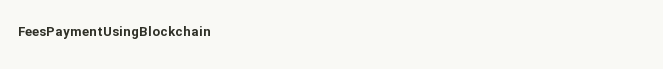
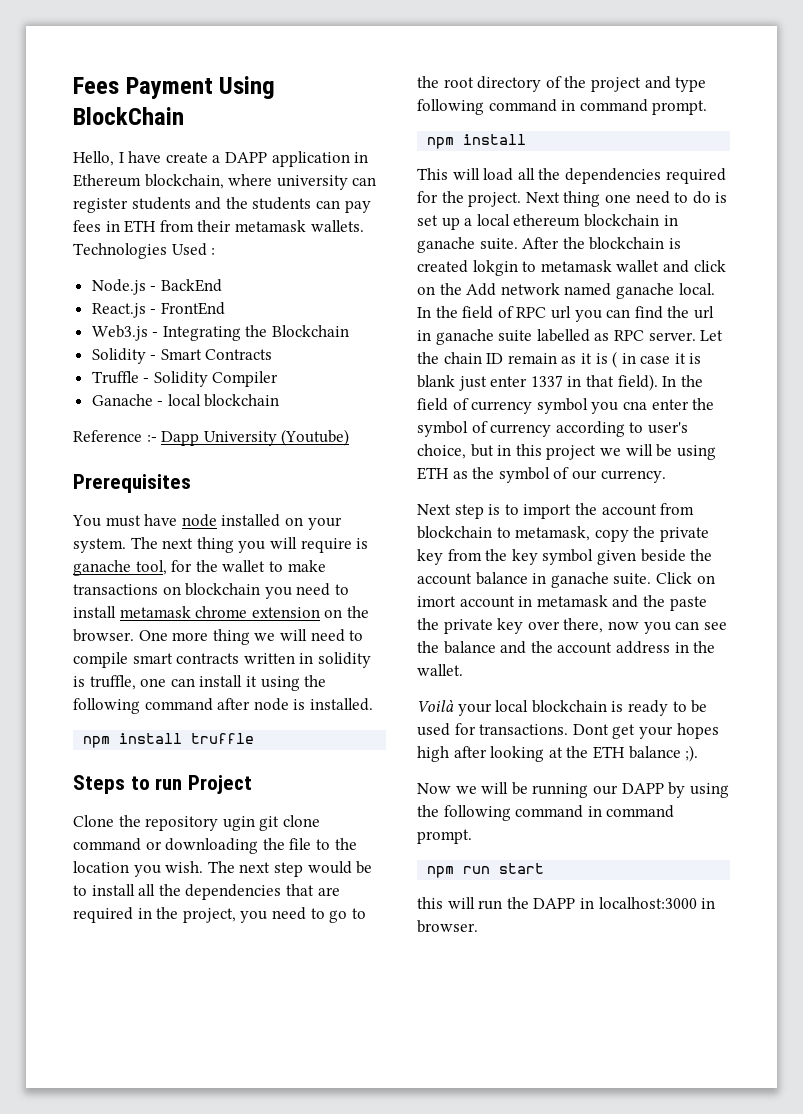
[18,26,211,39] FeesPaymentUsingBlockchain -> [73,76,276,99] [73,107,184,125] [73,151,369,167] [73,174,377,190] [73,197,371,213] [73,220,364,233] [73,243,216,259] [91,279,222,295] [91,302,225,318] [91,325,350,341] [91,348,273,364] [91,371,279,387] [91,394,280,407] [73,429,350,446] [73,474,191,493] [72,514,342,530] [73,537,369,553] [73,560,326,576] [73,583,349,599] [73,606,369,618] [73,629,364,645] [73,652,371,668] [73,675,327,691] [73,698,373,714] [83,733,255,748] [73,775,253,794] [73,815,320,831] [73,838,357,854] [73,861,373,877] [73,884,340,900] [73,907,366,923] [417,76,707,92] [417,99,708,115] [427,134,527,149] [417,168,726,184] [417,191,728,207] [417,214,678,230] [417,237,681,253] [417,260,726,276] [417,283,715,299] [417,306,714,322] [417,329,724,345] [417,351,702,368] [417,374,703,391] [417,398,715,414] [417,421,688,437] [417,444,716,460] [417,467,666,483] [417,503,695,519] [417,526,709,542] [417,549,713,565] [417,572,715,588] [417,595,707,611] [417,618,727,634] [417,641,716,654] [417,664,463,676] [417,700,708,716] [417,723,719,739] [417,745,699,762] [417,782,729,798] [417,805,675,821] [417,829,472,844] [427,863,545,878] [417,897,716,910] [417,920,478,933] Fees Payment Using BlockChain // Hello, I have create a DAPP application in Ethereum blockchain, where university can register students and the students can pay fees in ETH from their metamask wallets. Technologies Used : // Node.js - BackEnd // React.js - FrontEnd // Web3.js - Integrating the Blockchain // Solidity - Smart Contracts // Truffle - Solidity Compiler // Ganache - local blockchain // Reference :- Dapp University (Youtube) // Prerequisites // You must have node installed on your system. The next thing you will require is ganache tool, for the wallet to make transactions on blockchain you need to install metamask chrome extension on the browser. One more thing we will need to compile smart contracts written in solidity is truffle, one can install it using the following command after node is installed. // npm install truffle // Steps to run Project // Clone the repository ugin git clone command or downloading the file to the location you wish. The next step would be to install all the dependencies that are required in the project, you need to go to the root directory of the project and type following command in command prompt. // npm install // This will load all the dependencies required for the project. Next thing one need to do is set up a local ethereum blockchain in ganache suite. After the blockchain is created lokgin to metamask wallet and click on the Add network named ganache local. In the field of RPC url you can find the url in ganache suite labelled as RPC server. Let the chain ID remain as it is ( in case it is blank just enter 1337 in that field). In the field of currency symbol you cna enter the symbol of currency according to user's choice, but in this project we will be using ETH as the symbol of our currency. // Next step is to import the account from blockchain to metamask, copy the private key from the key symbol given beside the account balance in ganache suite. Click on imort account in metamask and the paste the private key over there, now you can see the balance and the account address in the wallet. // Voilà your local blockchain is ready to be used for transactions. Dont get your hopes high after looking at the ETH balance ;). // Now we will be running our DAPP by using the following command in command prompt. // npm run start // this will run the DAPP in localhost:3000 in browser.

